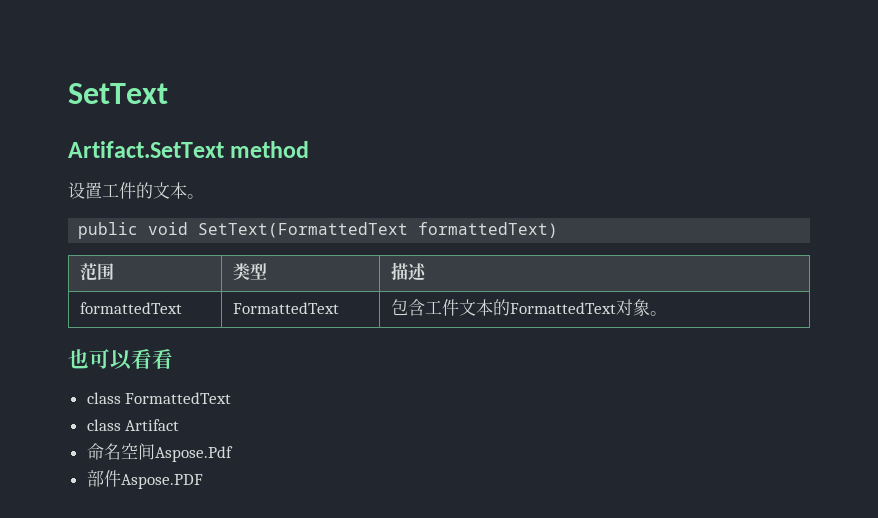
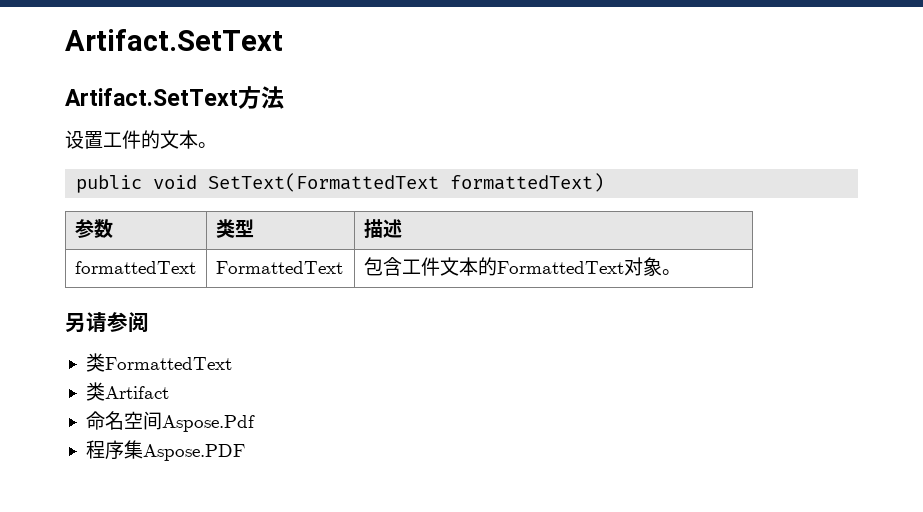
[68,83,168,104] [68,141,310,158] SetText // Artifact.SetText method -> [65,29,283,51] [65,86,284,109] Artifact.SetText // Artifact.SetText方法
[79,263,114,281] 范围 -> [74,219,113,238] 参数
[68,349,173,370] [86,392,121,404] 也可以看看 // class -> [65,312,149,333] [85,353,105,372] 另请参阅 // 类
[86,419,121,431] class -> [85,382,105,401] 类
[86,470,121,487] 部件 -> [85,440,143,460] 程序集

